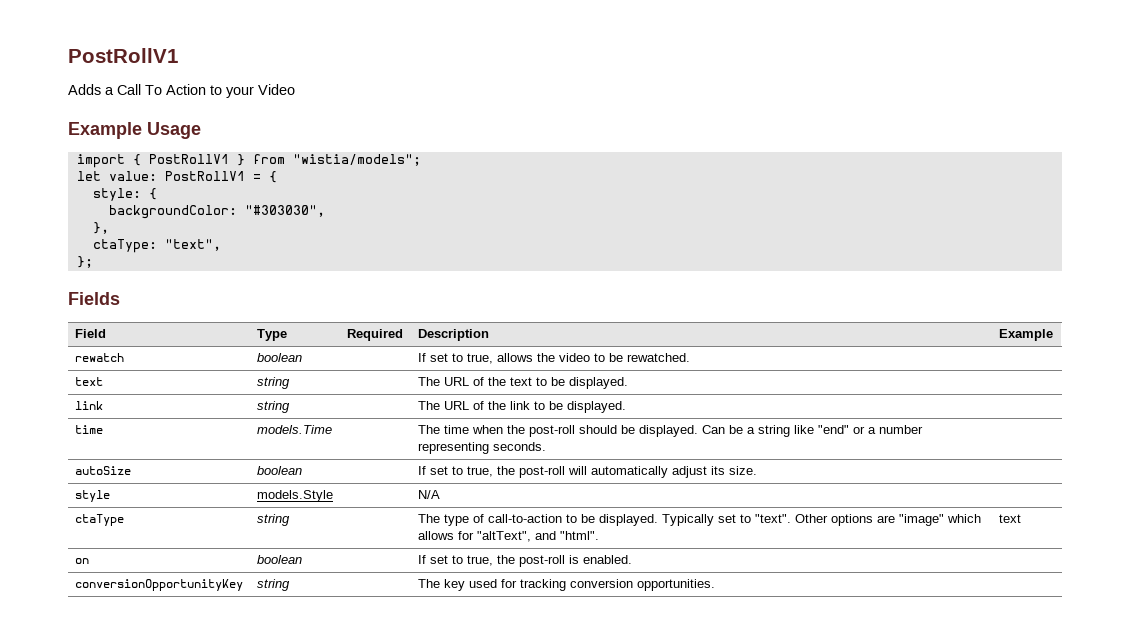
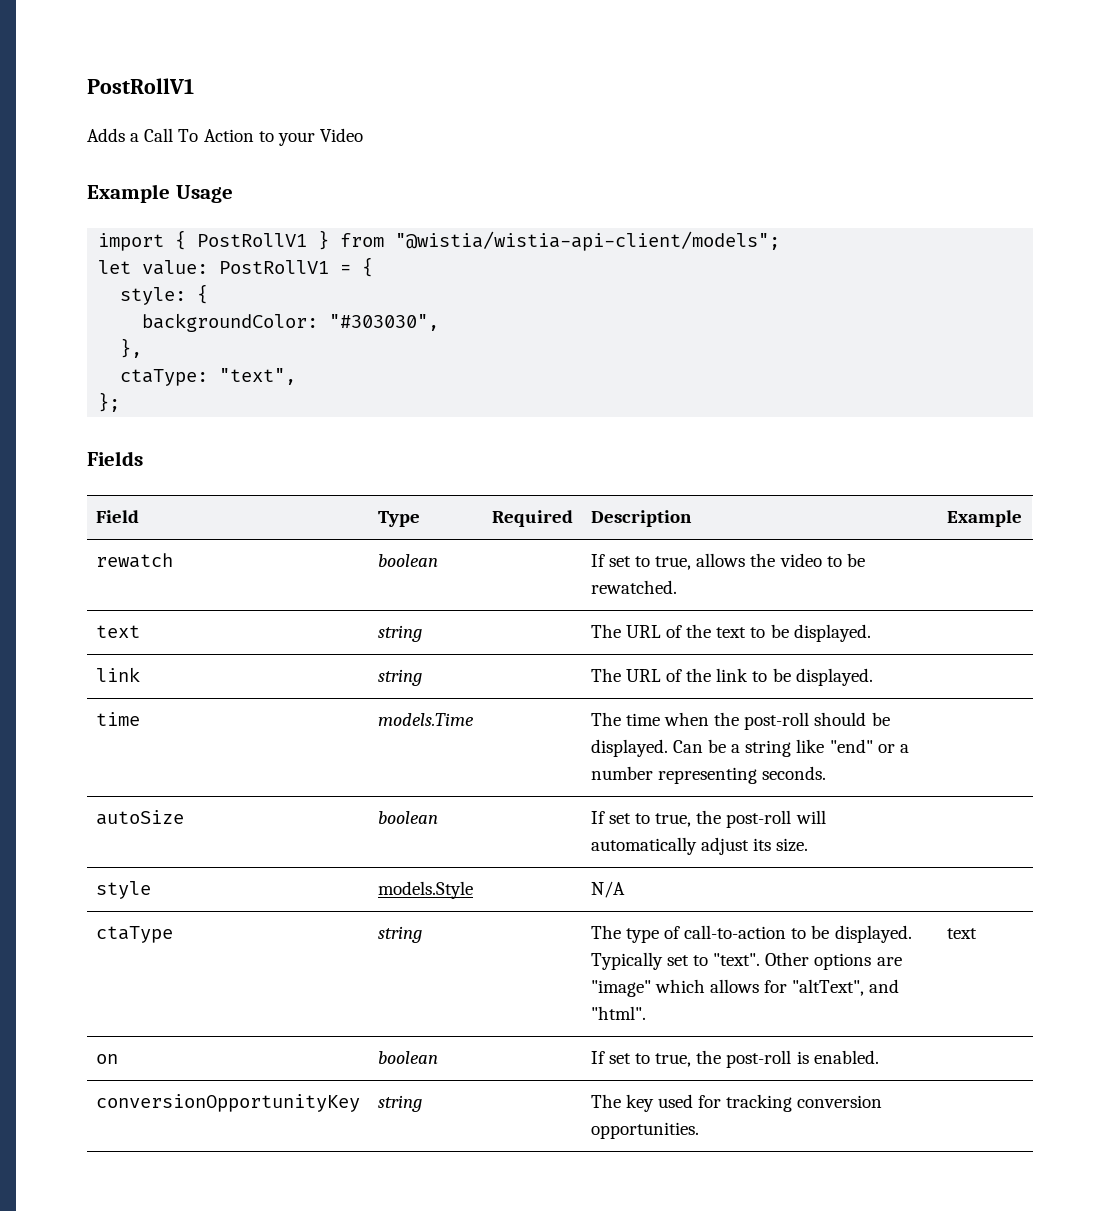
[292,154,421,166] "wistia/models"; -> [395,231,781,251] "@wistia/wistia-api-client/models";

